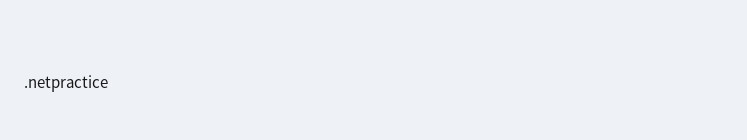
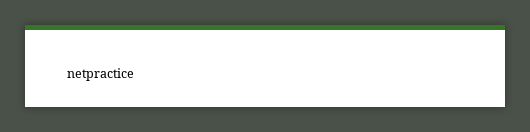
[24,75,108,92] .netpractice -> [67,68,134,81] netpractice

